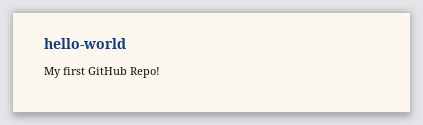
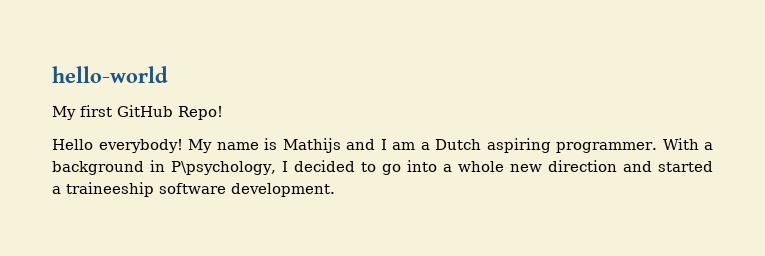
(160, 72) none -> [52,138,713,153] [52,160,713,175] [52,182,335,197] // Hello everybody! My name is Mathijs and I am a Dutch aspiring programmer. With a background in P\psychology, I decided to go into a whole new direction and started a traineeship software development.

